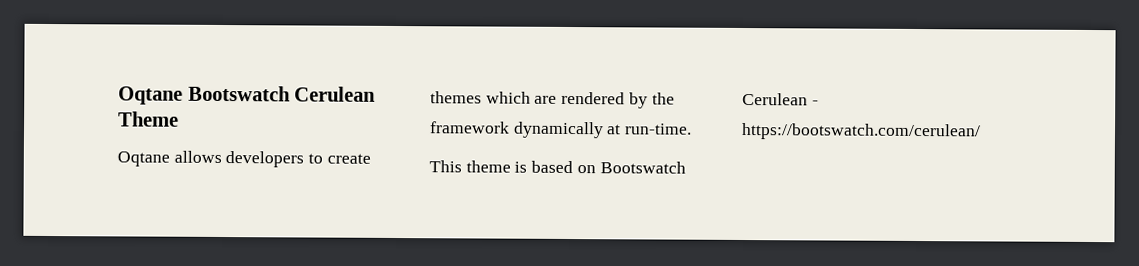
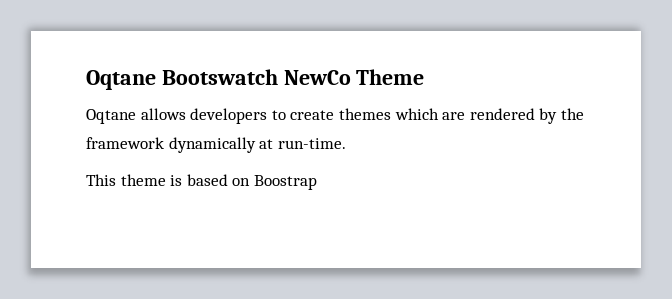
[294,86,377,102] Cerulean -> [283,70,351,85] NewCo
[599,161,686,174] [742,92,819,106] [741,122,981,141] Bootswatch Cerulean - https://bootswatch.com/cerulean/ -> [253,175,317,190] Boostrap

